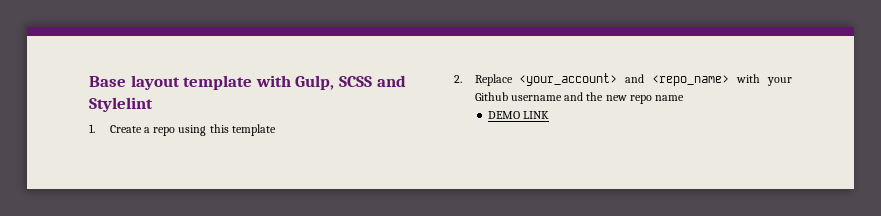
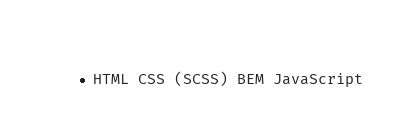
[89,75,406,90] [89,97,153,112] [89,124,276,136] [454,73,792,86] [474,92,685,104] [487,111,550,119] Base layout template with Gulp, SCSS and Stylelint // 1. Create a repo using this template // 2. Replace <your_account> and <repo_name> with your Github username and the new repo name // DEMO LINK -> [92,71,363,87] HTML CSS (SCSS) BEM JavaScript

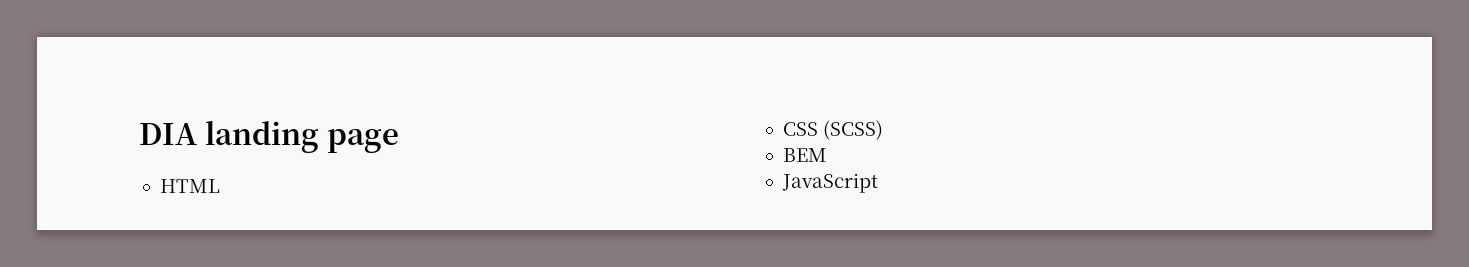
(92, 79) none -> [139,120,399,153] DIA landing page //
(129, 79) none -> (220, 186) //
(228, 79) none -> (884, 130) //
(264, 79) none -> (827, 155) //

